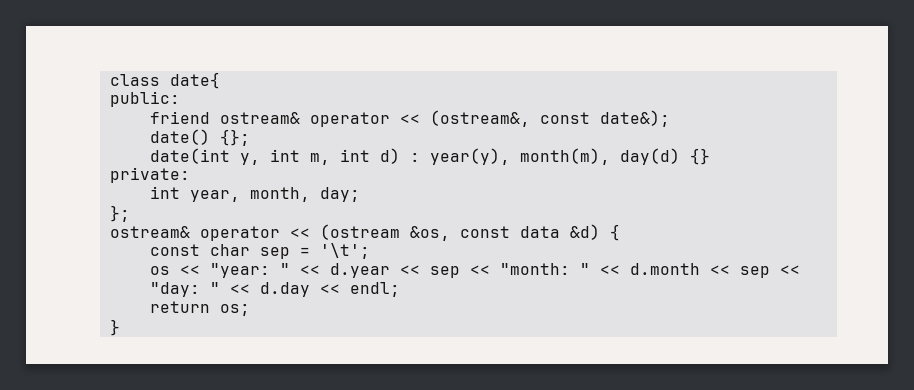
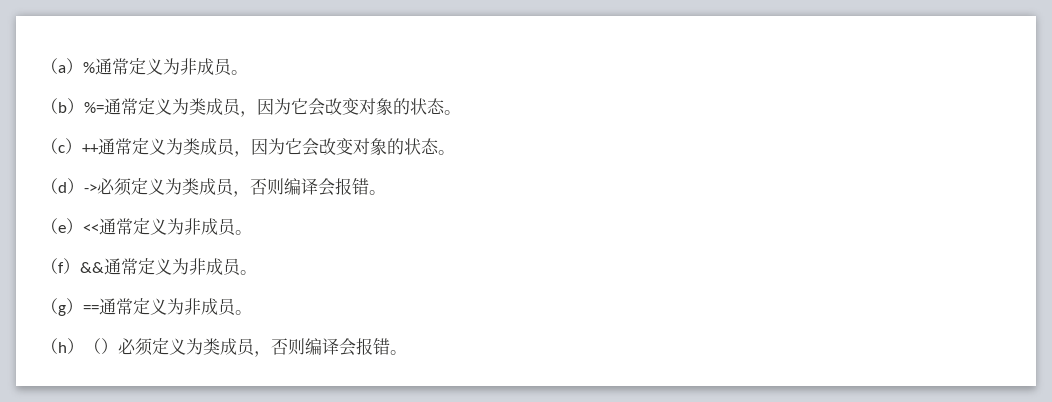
[109,72,220,89] [109,91,180,107] [149,110,670,127] [149,129,250,146] [149,148,710,165] [109,167,190,183] [149,186,360,202] [109,205,130,222] [109,224,620,241] [149,243,370,259] [149,263,800,278] [149,282,400,297] [149,301,250,316] [109,319,120,336] class date{ // public: // friend ostream& operator << (ostream&, const date&); // date() {}; // date(int y, int m, int d) : year(y), month(m), day(d) {} // private: // int year, month, day; // }; // ostream& operator << (ostream &os, const data &d) { // const char sep = '\t'; // os << "year: " << d.year << sep << "month: " << d.month << sep << "day: " << d.day << endl; // return os; // } -> [41,58,248,76] [41,98,461,117] [41,138,455,157] [41,178,386,197] [41,218,252,236] [41,258,257,276] [41,298,252,316] [41,338,407,357] （a）%通常定义为非成员。 // （b）%=通常定义为类成员，因为它会改变对象的状态。 // （c）++通常定义为类成员，因为它会改变对象的状态。 // （d）->必须定义为类成员，否则编译会报错。 // （e）<<通常定义为非成员。 // （f）&&通常定义为非成员。 // （g）==通常定义为非成员。 // （h）（）必须定义为类成员，否则编译会报错。

